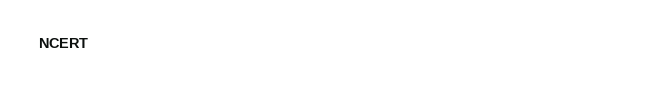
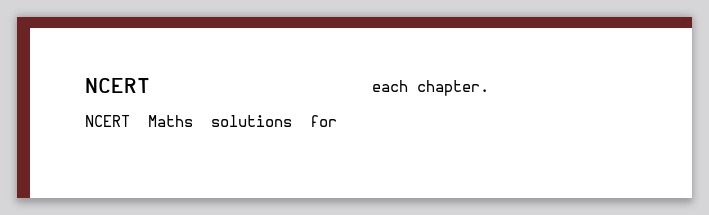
[39,38,88,48] NCERT -> [85,78,150,93] [85,115,337,127] [372,80,489,96] NCERT // NCERT Maths solutions for each chapter.

